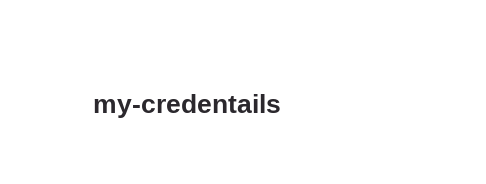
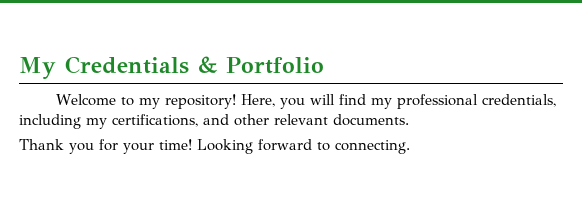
[93,94,281,118] my-credentails -> [19,56,324,79] [56,94,557,109] [19,114,409,129] [19,139,410,154] My Credentials & Portfolio // Welcome to my repository! Here, you will find my professional credentials, including my certifications, and other relevant documents. // Thank you for your time! Looking forward to connecting.

